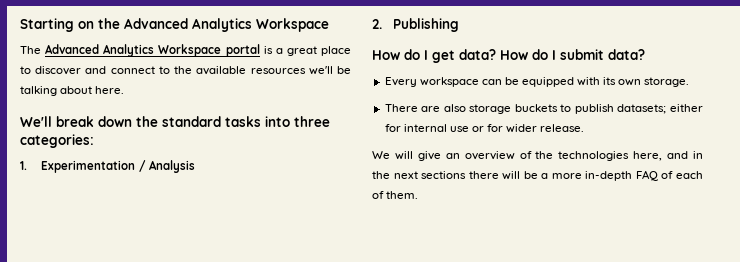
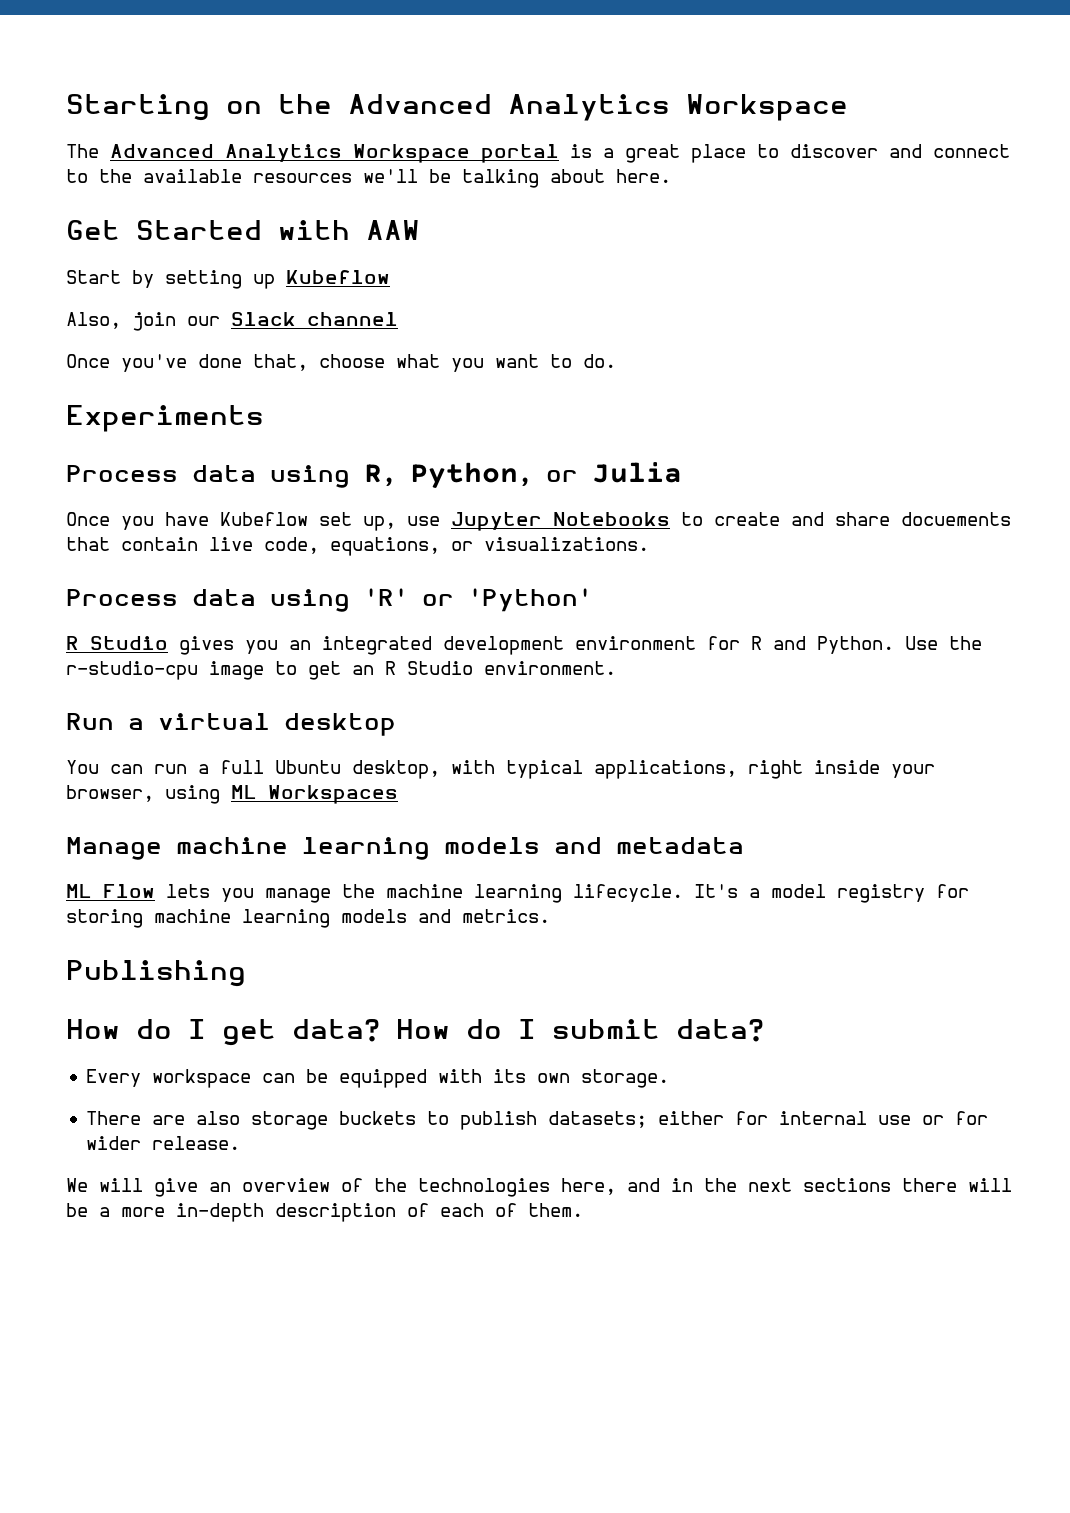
[20,116,330,127] [20,134,94,148] [20,160,195,173] [372,19,382,29] We'll break down the standard tasks into three categories: // 1. Experimentation / Analysis // 2. -> [66,220,420,240] [66,270,390,289] [66,312,398,331] [66,354,616,372] [66,405,264,432] [66,462,682,489] [66,512,1011,531] [66,537,649,556] [66,588,592,612] [66,636,982,655] [66,661,616,680] [66,713,396,736] [66,760,935,779] [66,785,398,804] [66,837,744,860] [66,884,969,903] [66,909,550,928] Get Started with AAW // Start by setting up Kubeflow // Also, join our Slack channel // Once you've done that, choose what you want to do. // Experiments // Process data using R, Python, or Julia // Once you have Kubeflow set up, use Jupyter Notebooks to create and share docuements that contain live code, equations, or visualizations. // Process data using 'R' or 'Python' // R Studio gives you an integrated development environment for R and Python. Use the r-studio-cpu image to get an R Studio environment. // Run a virtual desktop // You can run a full Ubuntu desktop, with typical applications, right inside your browser, using ML Workspaces // Manage machine learning models and metadata // ML Flow lets you manage the machine learning lifecycle. It's a model registry for storing machine learning models and metrics. //
[635,170,659,181] FAQ -> [275,1203,396,1222] description

